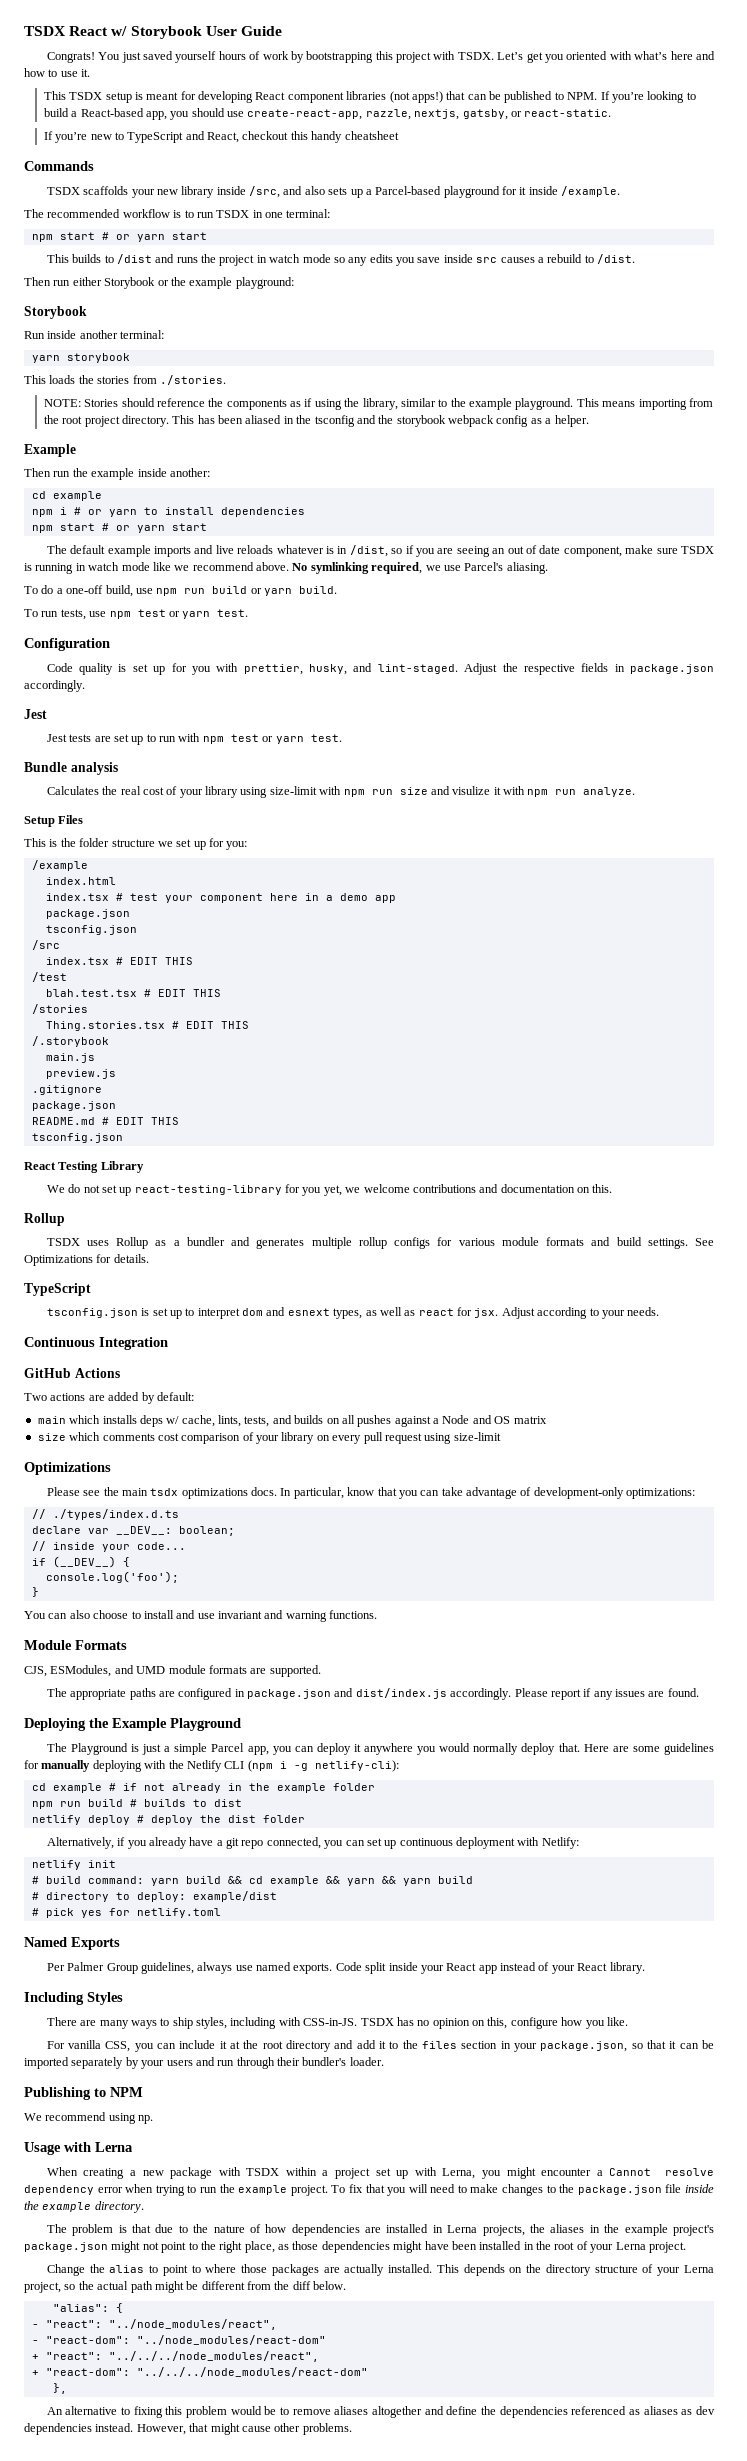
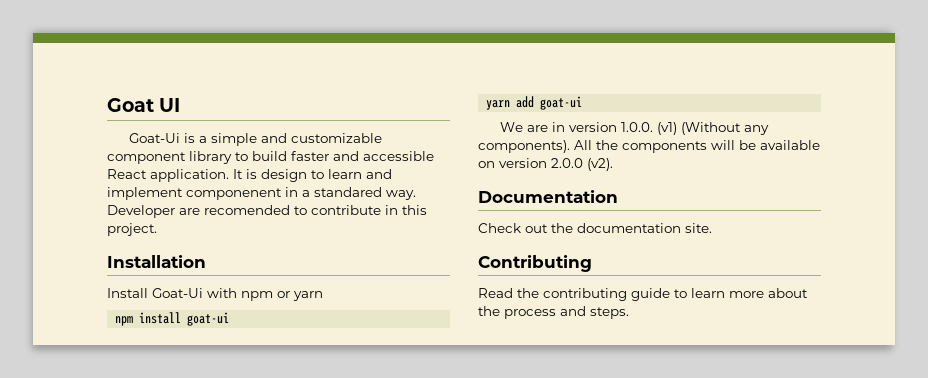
[24,26,282,39] [46,51,716,63] [24,68,91,77] [43,91,696,103] [43,108,612,120] [43,131,399,143] [24,161,94,171] [46,186,621,198] [24,209,331,218] [31,232,207,242] [46,254,636,266] [24,277,294,289] [24,306,87,319] [24,330,165,339] [31,353,130,363] [24,375,226,385] [43,398,713,410] [43,415,589,427] [24,444,76,457] [24,468,210,480] [31,491,102,501] [31,507,305,517] [31,523,207,533] [46,545,715,557] [24,562,548,574] [24,585,337,597] [24,609,249,620] [24,638,110,651] [46,663,714,675] [24,680,85,692] [24,709,47,719] [46,733,342,745] [24,762,118,775] [46,786,636,798] [24,815,84,827] [24,838,248,850] [31,860,88,871] [45,877,116,885] [45,893,396,903] [45,909,130,919] [45,925,137,935] [31,940,60,950] [45,957,193,965] [31,972,67,982] [45,989,221,997] [31,1004,88,1014] [45,1021,249,1031] [31,1036,109,1047] [45,1053,95,1063] [45,1069,116,1079] [31,1085,102,1095] [31,1101,116,1111] [31,1117,179,1125] [31,1133,123,1143] [24,1161,144,1173] [46,1184,613,1196] [24,1213,65,1226] [46,1237,714,1249] [24,1254,149,1266] [24,1283,91,1296] [46,1307,660,1319] [24,1337,168,1350] [24,1368,120,1378] [24,1392,194,1404] [37,1415,547,1427] [37,1432,501,1444] [24,1462,111,1475] [46,1487,696,1499] [31,1509,179,1520] [31,1526,235,1536] [31,1541,186,1552] [31,1556,130,1568] [45,1571,179,1583] [31,1587,39,1597] [24,1610,378,1622] [24,1640,127,1650] [24,1665,321,1677] [46,1688,699,1700] [24,1718,241,1731] [46,1743,714,1755] [24,1760,399,1772] [31,1783,375,1793] [31,1799,242,1809] [31,1815,305,1825] [46,1837,579,1849] [31,1860,116,1870] [31,1876,473,1886] [31,1891,277,1902] [31,1908,221,1918] [24,1937,120,1950] [46,1962,645,1974] [24,1992,123,2005] [46,2017,628,2029] [46,2040,715,2052] [24,2057,384,2069] [24,2087,143,2100] [24,2112,154,2124] [24,2142,133,2155] [46,2167,715,2179] [24,2184,714,2196] [24,2201,144,2213] [46,2224,714,2236] [24,2241,686,2253] [46,2264,714,2276] [24,2281,347,2293] [52,2303,123,2313] [31,2319,277,2330] [31,2335,326,2345] [31,2351,319,2362] [31,2367,368,2377] [52,2383,67,2394] [46,2406,715,2418] [24,2423,352,2435] TSDX React w/ Storybook User Guide // Congrats! You just saved yourself hours of work by bootstrapping this project with TSDX. Let’s get you oriented with what’s here and how to use it. // This TSDX setup is meant for developing React component libraries (not apps!) that can be published to NPM. If you’re looking to build a React-based app, you should use create-react-app, razzle, nextjs, gatsby, or react-static. // If you’re new to TypeScript and React, checkout this handy cheatsheet // Commands // TSDX scaffolds your new library inside /src, and also sets up a Parcel-based playground for it inside /example. // The recommended workflow is to run TSDX in one terminal: // npm start # or yarn start // This builds to /dist and runs the project in watch mode so any edits you save inside src causes a rebuild to /dist. // Then run either Storybook or the example playground: // Storybook // Run inside another terminal: // yarn storybook // This loads the stories from ./stories. // NOTE: Stories should reference the components as if using the library, similar to the example playground. This means importing from the root project directory. This has been aliased in the tsconfig and the storybook webpack config as a helper. // Example // Then run the example inside another: // cd example // npm i # or yarn to install dependencies // npm start # or yarn start // The default example imports and live reloads whatever is in /dist, so if you are seeing an out of date component, make sure TSDX is running in watch mode like we recommend above. No symlinking required, we use Parcel's aliasing. // To do a one-off build, use npm run build or yarn build. // To run tests, use npm test or yarn test. // Configuration // Code quality is set up for you with prettier, husky, and lint-staged. Adjust the respective fields in package.json accordingly. // Jest // Jest tests are set up to run with npm test or yarn test. // Bundle analysis // Calculates the real cost of your library using size-limit with npm run size and visulize it with npm run analyze. // Setup Files // This is the folder structure we set up for you: // /example // index.html // index.tsx # test your component here in a demo app // package.json // tsconfig.json // /src // index.tsx # EDIT THIS // /test // blah.test.tsx # EDIT THIS // /stories // Thing.stories.tsx # EDIT THIS // /.storybook // main.js // preview.js // .gitignore // package.json // README.md # EDIT THIS // tsconfig.json // React Testing Library // We do not set up react-testing-library for you yet, we welcome contributions and documentation on this. // Rollup // TSDX uses Rollup as a bundler and generates multiple rollup configs for various module formats and build settings. See Optimizations for details. // TypeScript // tsconfig.json is set up to interpret dom and esnext types, as well as react for jsx. Adjust according to your needs. // Continuous Integration // GitHub Actions // Two actions are added by default: // main which installs deps w/ cache, lints, tests, and builds on all pushes against a Node and OS matrix // size which comments cost comparison of your library on every pull request using size-limit // Optimizations // Please see the main tsdx optimizations docs. In particular, know that you can take advantage of development-only optimizations: // // ./types/index.d.ts // declare var __DEV__: boolean; // // inside your code... // if (__DEV__) { // console.log('foo'); // } // You can also choose to install and use invariant and warning functions. // Module Formats // CJS, ESModules, and UMD module formats are supported. // The appropriate paths are configured in package.json and dist/index.js accordingly. Please report if any issues are found. // Deploying the Example Playground // The Playground is just a simple Parcel app, you can deploy it anywhere you would normally deploy that. Here are some guidelines for manually deploying with the Netlify CLI (npm i -g netlify-cli): // cd example # if not already in the example folder // npm run build # builds to dist // netlify deploy # deploy the dist folder // Alternatively, if you already have a git repo connected, you can set up continuous deployment with Netlify: // netlify init // # build command: yarn build && cd example && yarn && yarn build // # directory to deploy: example/dist // # pick yes for netlify.toml // Named Exports // Per Palmer Group guidelines, always use named exports. Code split inside your React app instead of your React library. // Including Styles // There are many ways to ship styles, including with CSS-in-JS. TSDX has no opinion on this, configure how you like. // For vanilla CSS, you can include it at the root directory and add it to the files section in your package.json, so that it can be imported separately by your users and run through their bundler's loader. // Publishing to NPM // We recommend using np. // Usage with Lerna // When creating a new package with TSDX within a project set up with Lerna, you might encounter a Cannot resolve dependency error when trying to run the example project. To fix that you will need to make changes to the package.json file inside the example directory. // The problem is that due to the nature of how dependencies are installed in Lerna projects, the aliases in the example project's package.json might not point to the right place, as those dependencies might have been installed in the root of your Lerna project. // Change the alias to point to where those packages are actually installed. This depends on the directory structure of your Lerna project, so the actual path might be different from the diff below. // "alias": { // - "react": "../node_modules/react", // - "react-dom": "../node_modules/react-dom" // + "react": "../../../node_modules/react", // + "react-dom": "../../../node_modules/react-dom" // }, // An alternative to fixing this problem would be to remove aliases altogether and define the dependencies referenced as aliases as dev dependencies instead. However, that might cause other problems. -> [107,98,181,112] [128,133,382,146] [107,151,434,164] [107,169,392,182] [107,187,416,200] [107,205,427,218] [107,223,157,236] [107,255,206,268] [107,288,323,301] [115,312,230,326] [486,96,583,110] [499,122,769,135] [478,140,820,153] [478,158,613,171] [478,190,618,203] [478,223,712,233] [478,255,592,272] [478,288,808,301] [478,306,629,319] Goat UI // Goat-Ui is a simple and customizable component library to build faster and accessible React application. It is design to learn and implement componenent in a standared way. Developer are recomended to contribute in this project. // Installation // Install Goat-Ui with npm or yarn // npm install goat-ui // yarn add goat-ui // We are in version 1.0.0. (v1) (Without any components). All the components will be available on version 2.0.0 (v2). // Documentation // Check out the documentation site. // Contributing // Read the contributing guide to learn more about the process and steps.

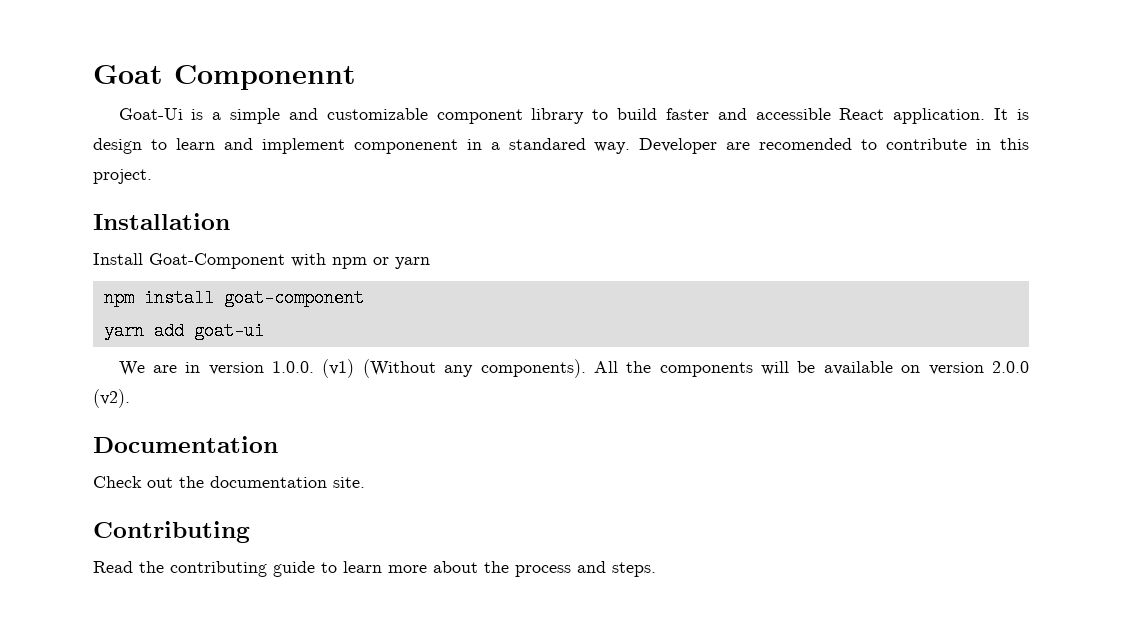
[159,98,181,112] UI -> [174,65,356,90] Componennt
[152,288,203,298] Goat-Ui -> [149,253,285,269] Goat-Component
[187,312,230,326] goat-ui -> [223,289,364,307] goat-component

